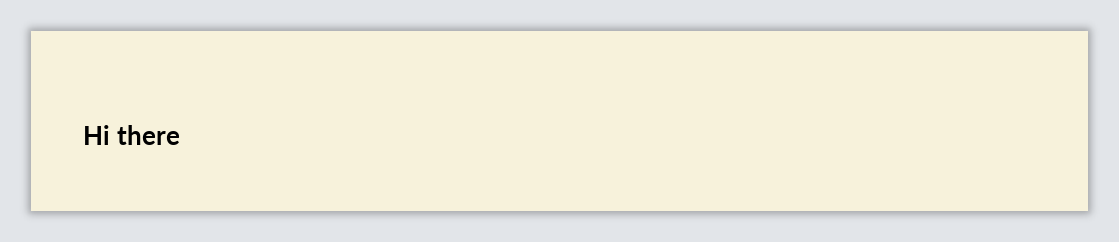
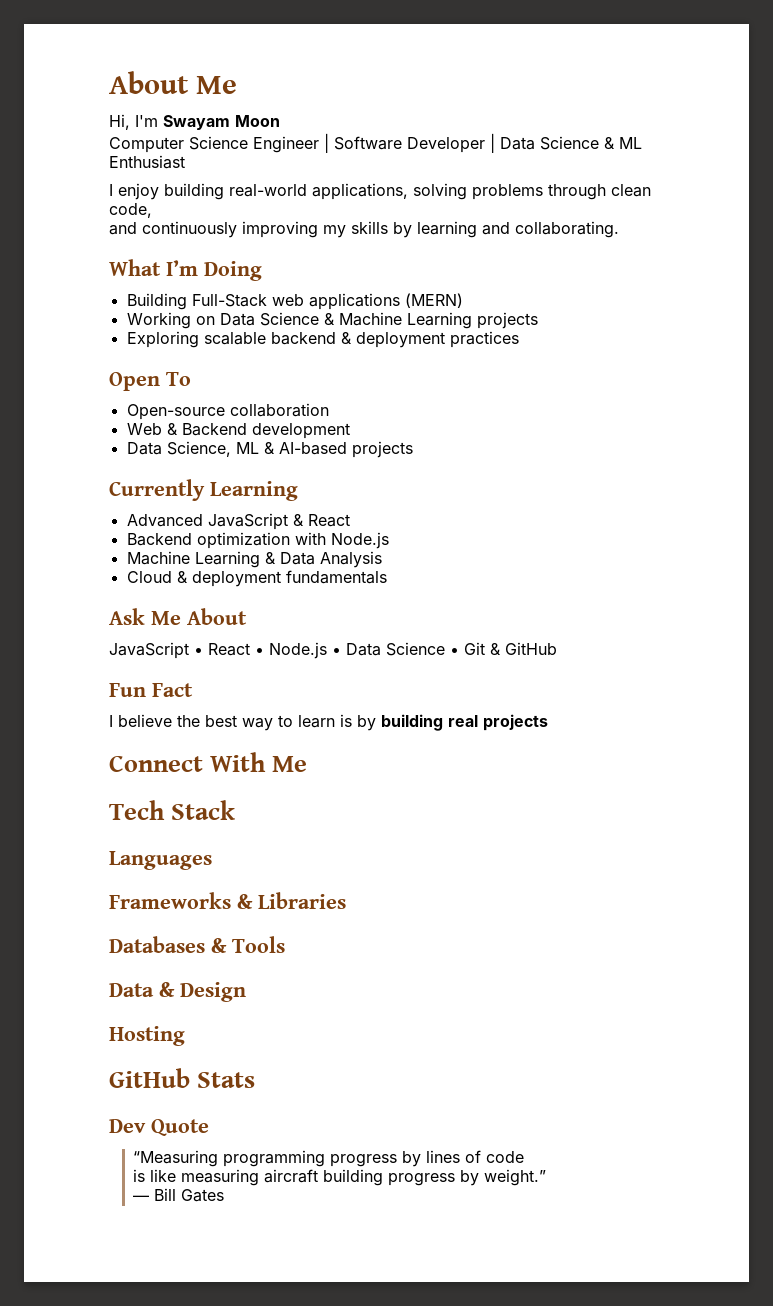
[83,125,181,145] Hi there -> [109,71,237,94] [109,114,280,130] [109,133,642,153] [109,155,185,169] [109,183,651,200] [109,203,152,218] [109,221,619,238] [109,259,262,281] [126,293,463,310] [126,312,538,329] [126,331,519,348] [109,372,191,391] [126,403,329,420] [126,423,350,439] [126,441,413,458] [109,479,298,501] [126,513,350,530] [126,532,389,549] [126,551,382,568] [126,570,387,587] [109,608,247,625] [109,642,557,659] [109,683,193,697] [109,714,548,731] [109,752,307,772] [109,800,235,820] [109,851,212,870] [109,892,346,909] [109,936,285,953] [109,982,246,1002] [109,1026,185,1046] [109,1068,255,1088] [109,1119,209,1136] [133,1150,525,1167] [133,1169,547,1186] [133,1188,225,1202] About Me // Hi, I'm Swayam Moon // Computer Science Engineer | Software Developer | Data Science & ML Enthusiast // I enjoy building real-world applications, solving problems through clean code, // and continuously improving my skills by learning and collaborating. // What I’m Doing // Building Full-Stack web applications (MERN) // Working on Data Science & Machine Learning projects // Exploring scalable backend & deployment practices // Open To // Open-source collaboration // Web & Backend development // Data Science, ML & AI-based projects // Currently Learning // Advanced JavaScript & React // Backend optimization with Node.js // Machine Learning & Data Analysis // Cloud & deployment fundamentals // Ask Me About // JavaScript • React • Node.js • Data Science • Git & GitHub // Fun Fact // I believe the best way to learn is by building real projects // Connect With Me // Tech Stack // Languages // Frameworks & Libraries // Databases & Tools // Data & Design // Hosting // GitHub Stats // Dev Quote // “Measuring programming progress by lines of code // is like measuring aircraft building progress by weight.” // — Bill Gates

